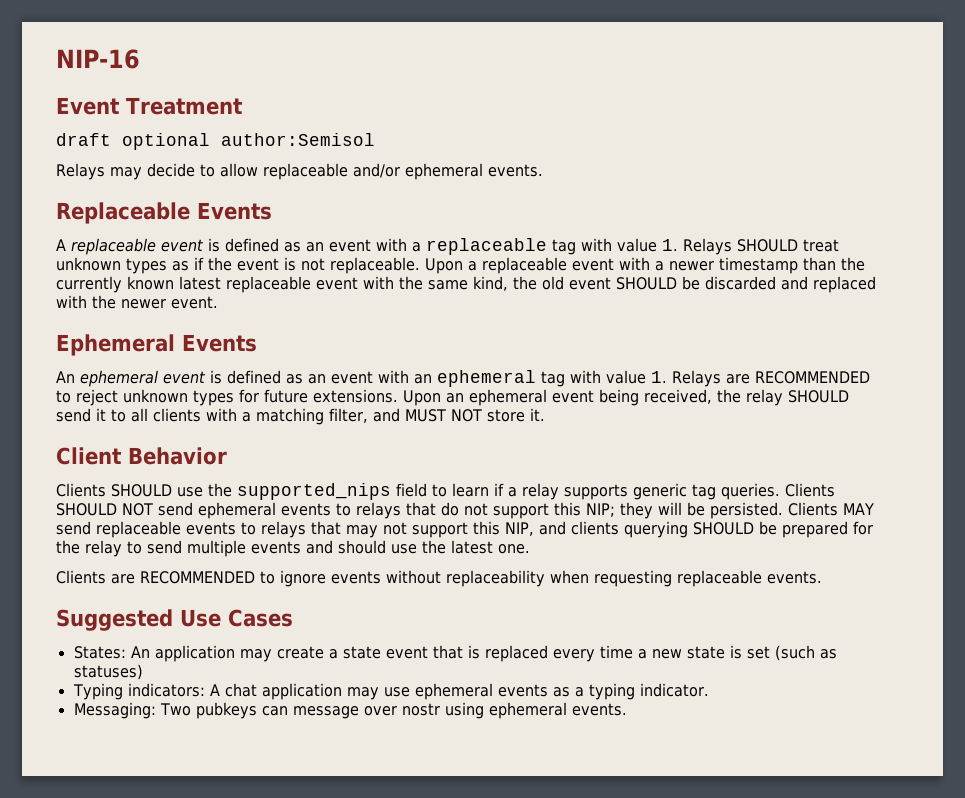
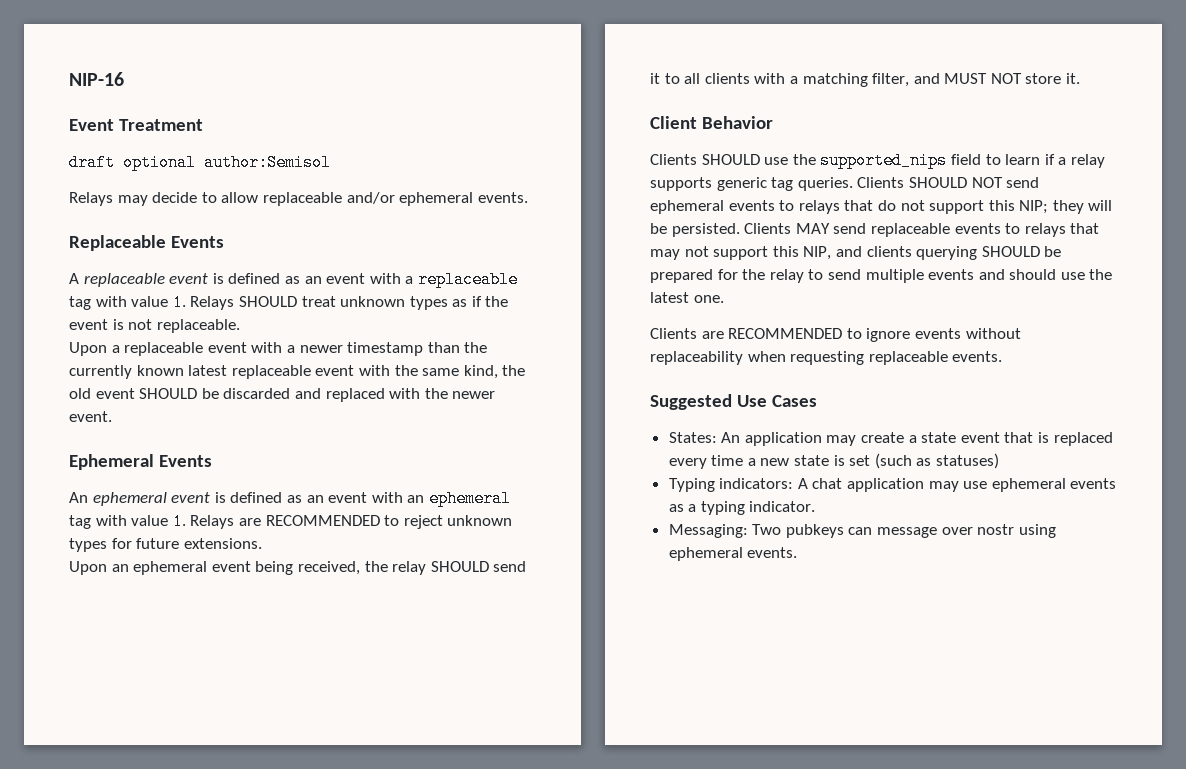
(420, 265) none -> (240, 326) //
(398, 396) none -> (262, 543) //

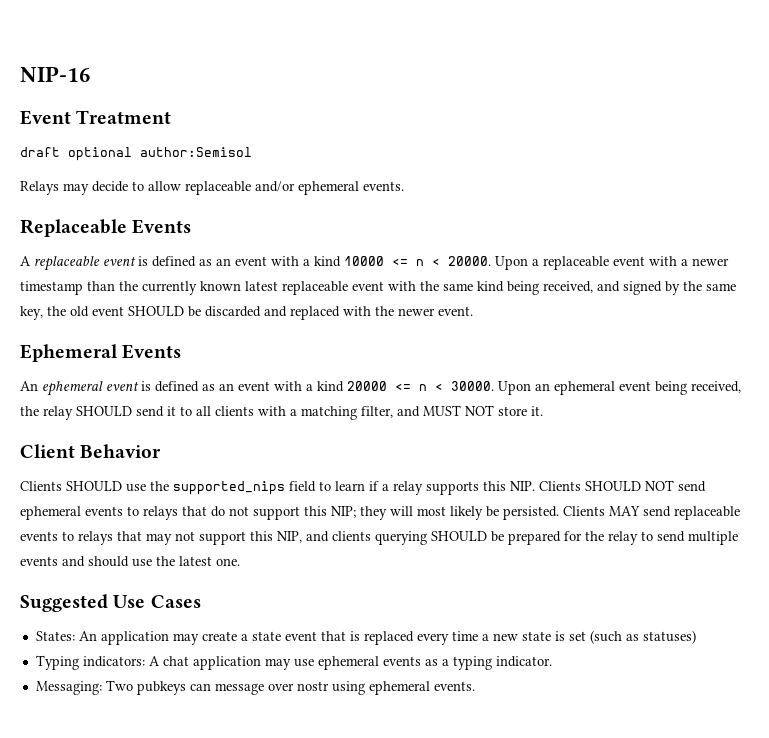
[417,271,518,288] [69,294,509,311] [69,319,240,333] replaceable tag with value 1. Relays SHOULD treat unknown types as if the event is not replaceable. // -> [314,256,491,267] kind 10000 <= n < 20000.
[463,365,498,379] kind, -> [477,281,736,295] [20,306,43,320] kind being received, and signed by the same key,
[407,490,511,507] [69,513,513,530] [69,538,262,552] an ephemeral tag with value 1. Relays are RECOMMENDED to reject unknown types for future extensions. // -> [306,381,494,392] a kind 20000 <= n < 30000.
[716,177,853,191] generic tag queries. -> [483,481,535,491] this NIP.
(1113, 205) none -> [417,506,483,520] most likely
[650,328,1021,342] [650,351,1003,365] // Clients are RECOMMENDED to ignore events without replaceability when requesting replaceable events. -> (240, 562) none

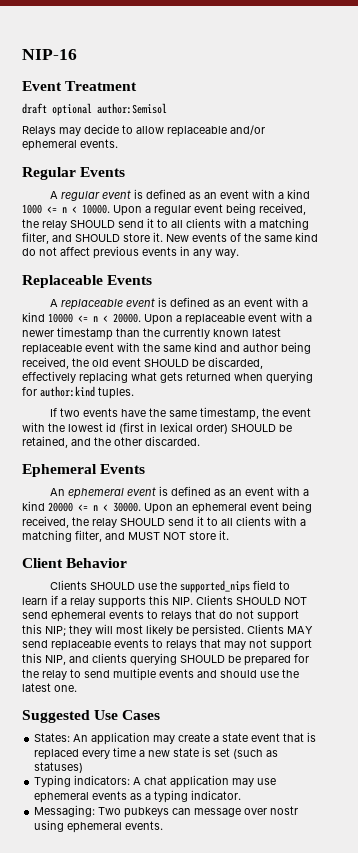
(404, 186) none -> [22,167,126,180] [50,189,311,201] [22,203,306,216] [22,218,309,230] [22,232,318,244] [22,246,239,259] // Regular Events // A regular event is defined as an event with a kind 1000 <= n < 10000. Upon a regular event being received, the relay SHOULD send it to all clients with a matching filter, and SHOULD store it. New events of the same kind do not affect previous events in any way.
[507,281,736,295] [20,306,43,320] being received, and signed by the same key, -> [220,342,311,354] [22,357,69,369] and author being received,
[205,306,473,320] discarded and replaced with the newer event. -> [208,357,263,369] [22,371,313,384] [22,386,134,399] [50,407,312,420] [22,422,292,434] [22,436,200,448] discarded, effectively replacing what gets returned when querying for author:kind tuples. // If two events have the same timestamp, the event with the lowest id (first in lexical order) SHOULD be retained, and the other discarded.

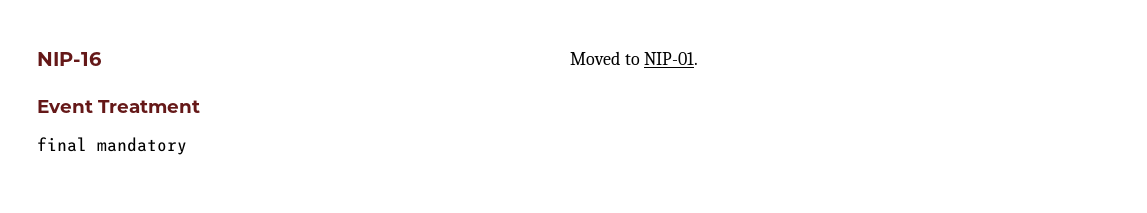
[22,103,167,116] [22,124,265,137] [22,139,118,151] [22,167,126,180] [50,189,311,201] [22,203,306,216] [22,218,309,230] [22,232,318,244] [22,246,239,259] [22,275,153,288] [50,297,309,310] [22,312,312,325] [22,327,281,340] [22,342,311,355] [22,357,263,369] [22,371,313,384] [22,386,134,399] [50,407,312,420] [22,422,292,434] [22,436,200,448] [22,464,146,477] [50,486,310,499] [22,501,312,514] [22,516,306,528] [22,530,229,542] [22,558,128,568] [50,580,291,593] [22,595,307,608] [22,610,299,622] [22,624,313,637] [22,639,312,651] [22,653,309,666] [22,668,299,681] [22,683,77,692] [22,710,161,723] [34,732,317,745] [34,747,279,760] [34,762,84,773] [34,775,277,788] [34,790,242,803] [34,805,299,818] [34,820,164,833] draft optional author:Semisol // Relays may decide to allow replaceable and/or ephemeral events. // Regular Events // A regular event is defined as an event with a kind 1000 <= n < 10000. Upon a regular event being received, the relay SHOULD send it to all clients with a matching filter, and SHOULD store it. New events of the same kind do not affect previous events in any way. // Replaceable Events // A replaceable event is defined as an event with a kind 10000 <= n < 20000. Upon a replaceable event with a newer timestamp than the currently known latest replaceable event with the same kind and author being received, the old event SHOULD be discarded, effectively replacing what gets returned when querying for author:kind tuples. // If two events have the same timestamp, the event with the lowest id (first in lexical order) SHOULD be retained, and the other discarded. // Ephemeral Events // An ephemeral event is defined as an event with a kind 20000 <= n < 30000. Upon an ephemeral event being received, the relay SHOULD send it to all clients with a matching filter, and MUST NOT store it. // Client Behavior // Clients SHOULD use the supported_nips field to learn if a relay supports this NIP. Clients SHOULD NOT send ephemeral events to relays that do not support this NIP; they will most likely be persisted. Clients MAY send replaceable events to relays that may not support this NIP, and clients querying SHOULD be prepared for the relay to send multiple events and should use the latest one. // Suggested Use Cases // States: An application may create a state event that is replaced every time a new state is set (such as statuses) // Typing indicators: A chat application may use ephemeral events as a typing indicator. // Messaging: Two pubkeys can message over nostr using ephemeral events. -> [37,137,187,155] [570,51,699,65] final mandatory // Moved to NIP-01.

